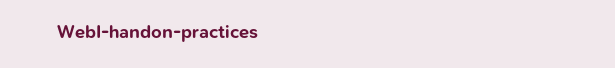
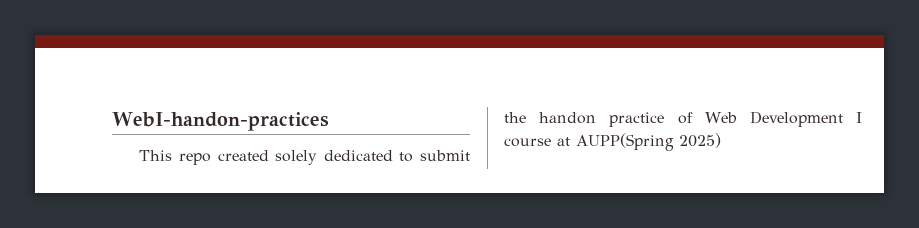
(258, 33) none -> [139,150,470,165] [504,111,862,127] [504,133,721,151] // This repo created solely dedicated to submit the handon practice of Web Development I course at AUPP(Spring 2025)

